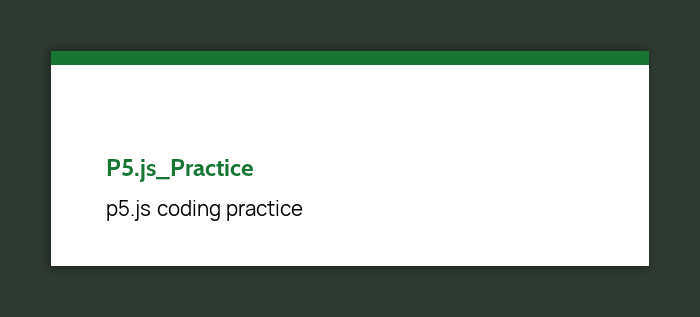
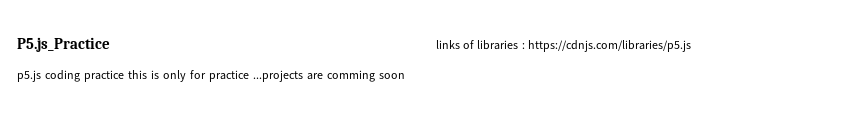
(304, 210) none -> [128,70,405,82] [436,40,691,52] this is only for practice ...projects are comming soon links of libraries : https://cdnjs.com/libraries/p5.js

